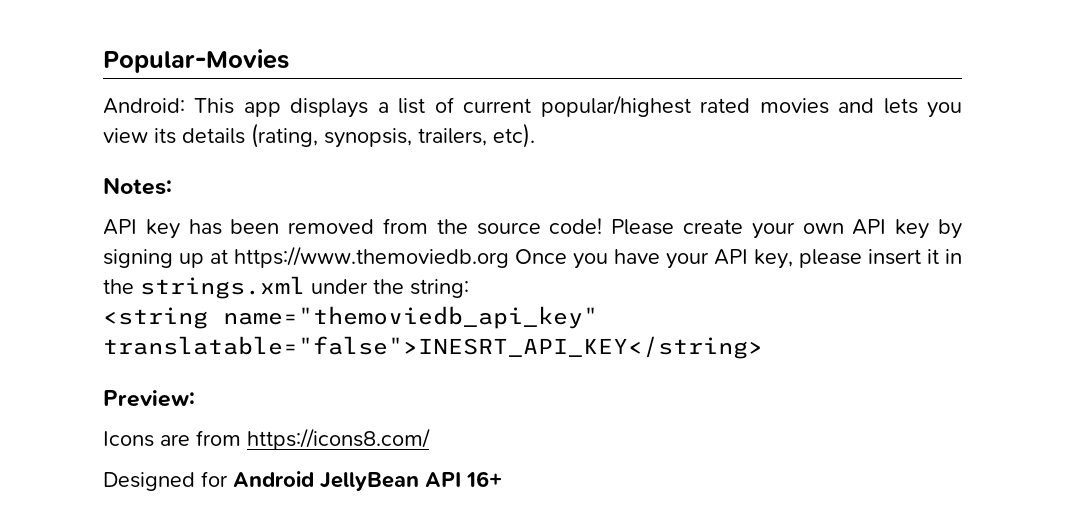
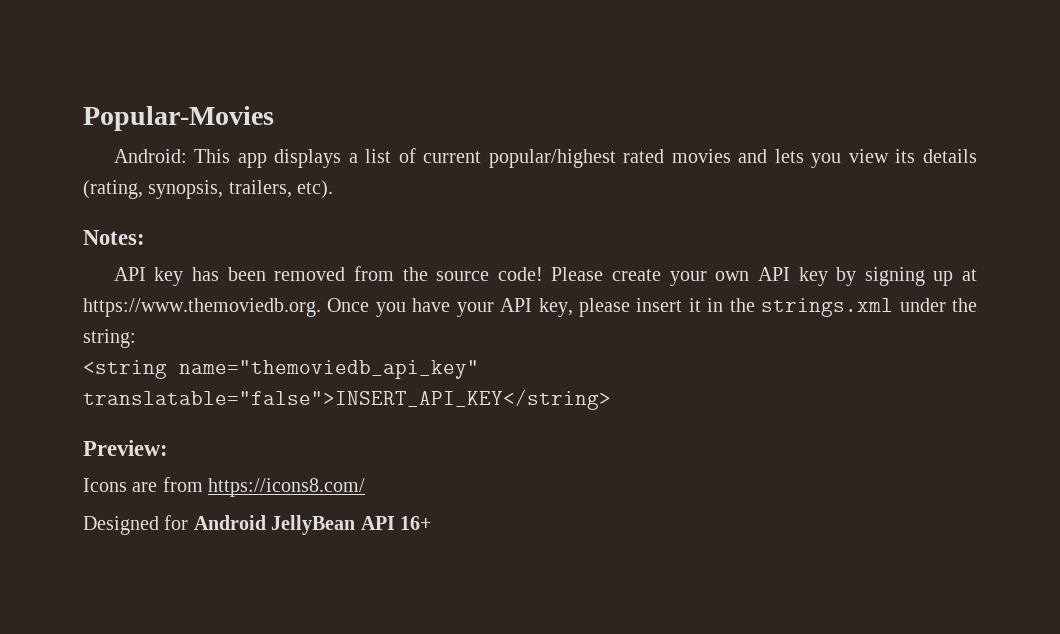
[234,246,509,268] https://www.themoviedb.org -> [83,298,321,317] https://www.themoviedb.org.
[103,336,763,359] translatable="false">INESRT_API_KEY</string> -> [83,389,611,410] translatable="false">INSERT_API_KEY</string>

